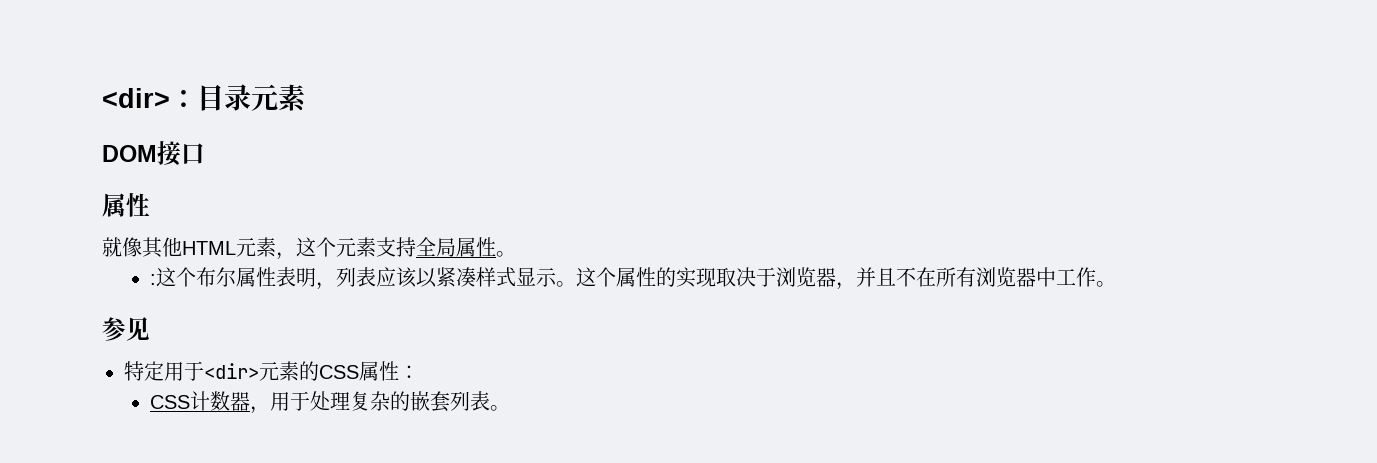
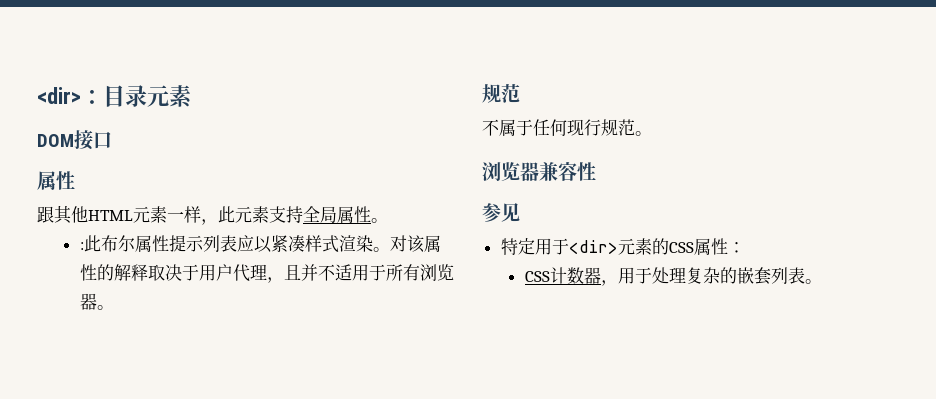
[102,237,142,257] 就像 -> [37,206,54,223] 跟
[276,237,336,260] ，这个 -> [167,206,235,225] 一样，此
[156,267,197,287] 这个 -> [83,235,101,252] 此
[276,267,937,290] 表明，列表应该以紧凑样式显示。这个属性的实现取决于浏览器，并且不在 -> [168,235,441,253] [79,264,386,283] 提示列表应以紧凑样式渲染。对该属性的解释取决于用户代理，且并不适用于
[1036,267,1117,287] 中工作。 -> [96,305,114,310] [482,84,520,103] [482,119,652,136] [482,162,596,181] 。 // 规范 // 不属于任何现行规范。 // 浏览器兼容性

